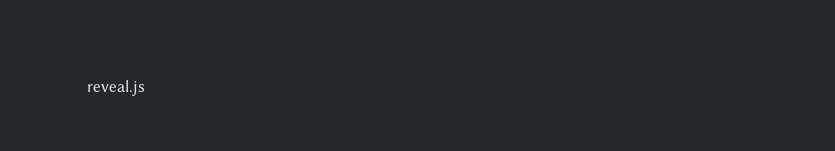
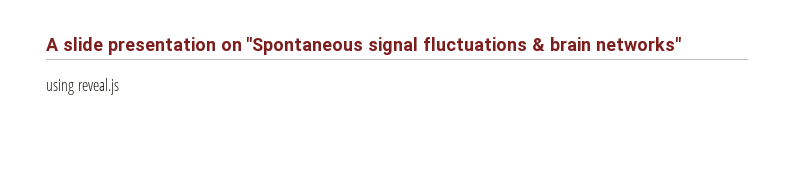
(87, 88) none -> [46,37,681,55] [46,79,74,95] A slide presentation on "Spontaneous signal fluctuations & brain networks" // using

